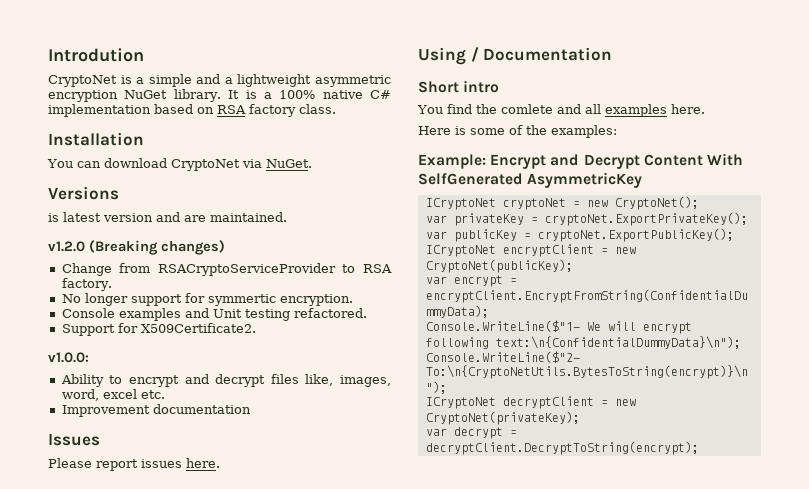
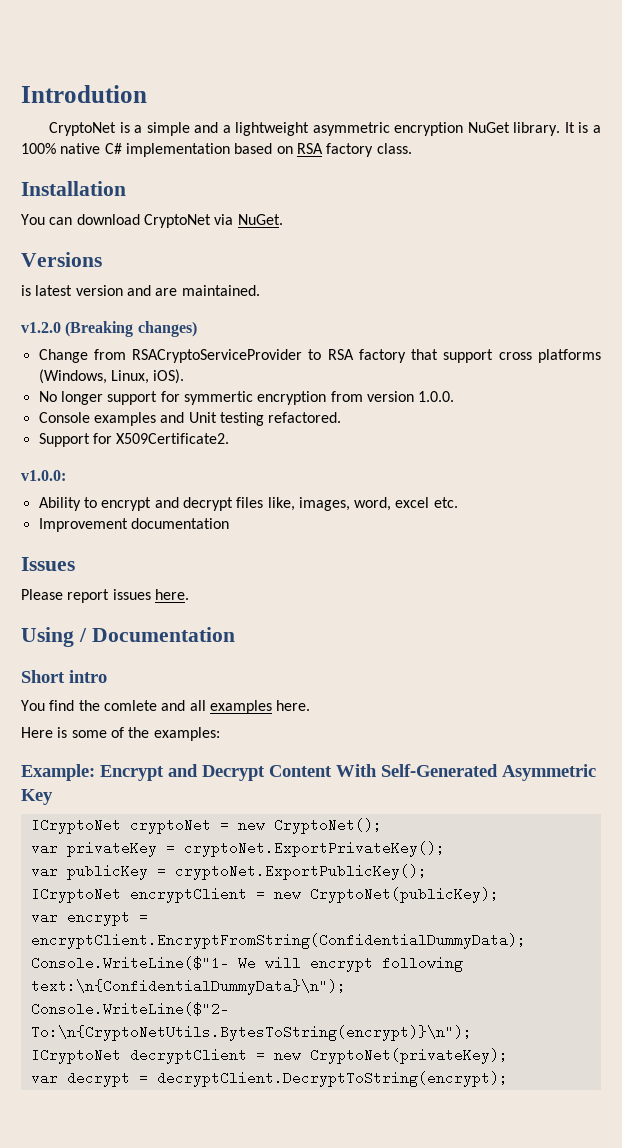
[61,278,112,291] factory. -> [358,349,601,363] [38,369,185,384] factory that support cross platforms (Windows, Linux, iOS).
[279,294,353,306] encryption. -> [257,391,455,405] encryption from version 1.0.0.
[418,172,643,188] SelfGenerated AsymmetricKey -> [381,764,596,781] [21,789,53,805] Self-Generated Asymmetric Key

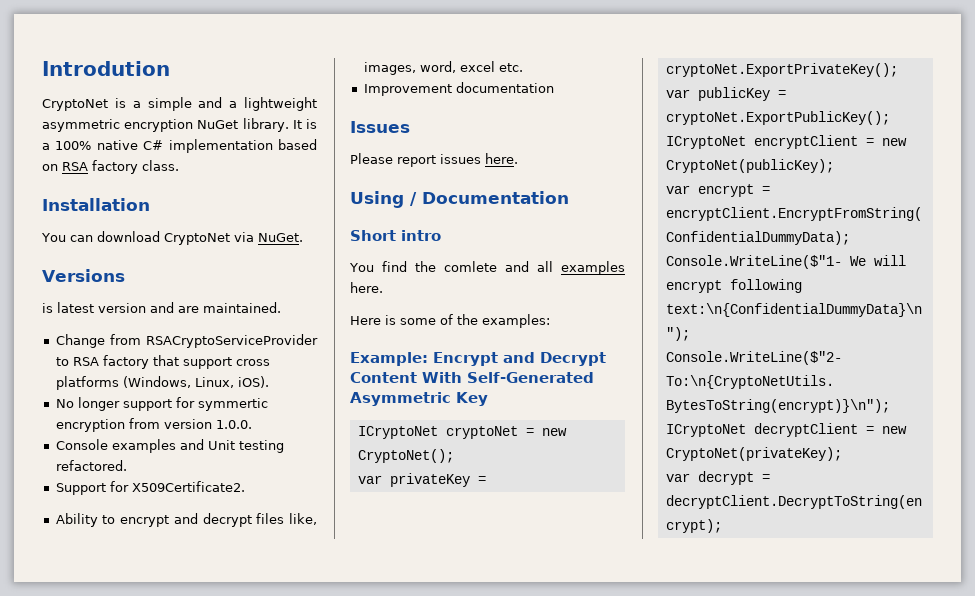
[21,321,197,337] // v1.2.0 (Breaking changes) -> (281, 307) none
[21,470,66,481] // v1.0.0: -> (245, 486) none

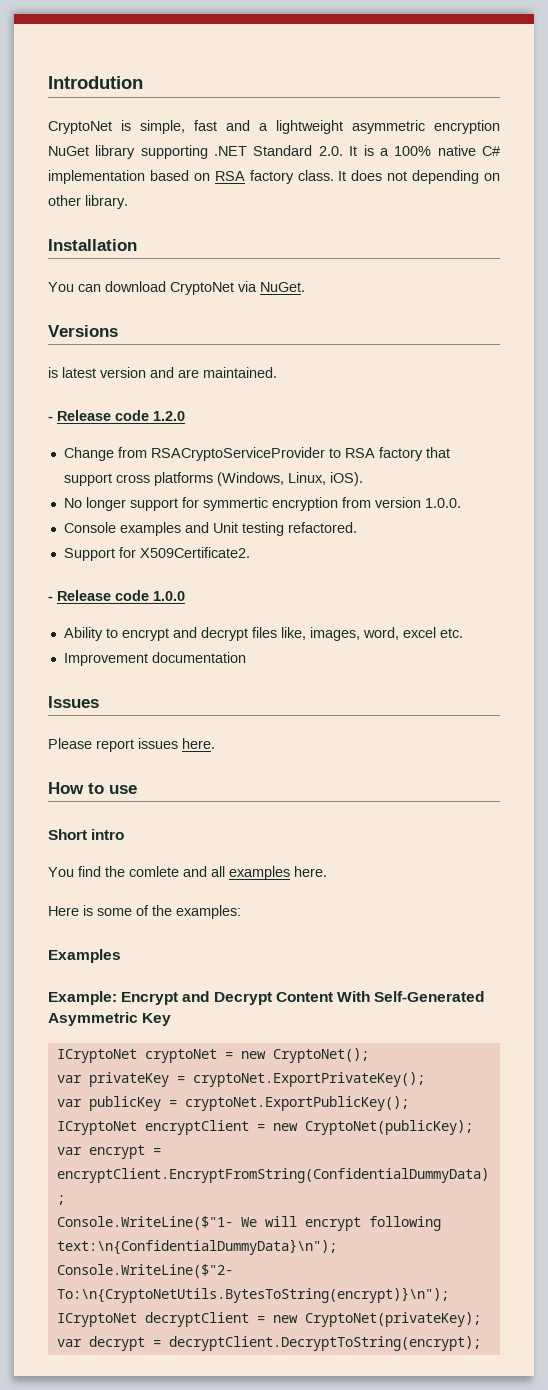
[132,97,192,111] a simple -> [140,120,217,134] simple, fast
[242,118,289,132] library. -> [95,145,343,159] library supporting .NET Standard 2.0.
(179, 165) none -> [338,170,500,184] [48,195,128,209] It does not depending on other library.
(281, 307) none -> [48,410,185,421] // - Release code 1.2.0
(245, 486) none -> [48,590,185,601] // - Release code 1.0.0
[350,191,569,208] Using / Documentation -> [48,782,137,794] How to use
(550, 321) none -> [48,949,121,963] // Examples

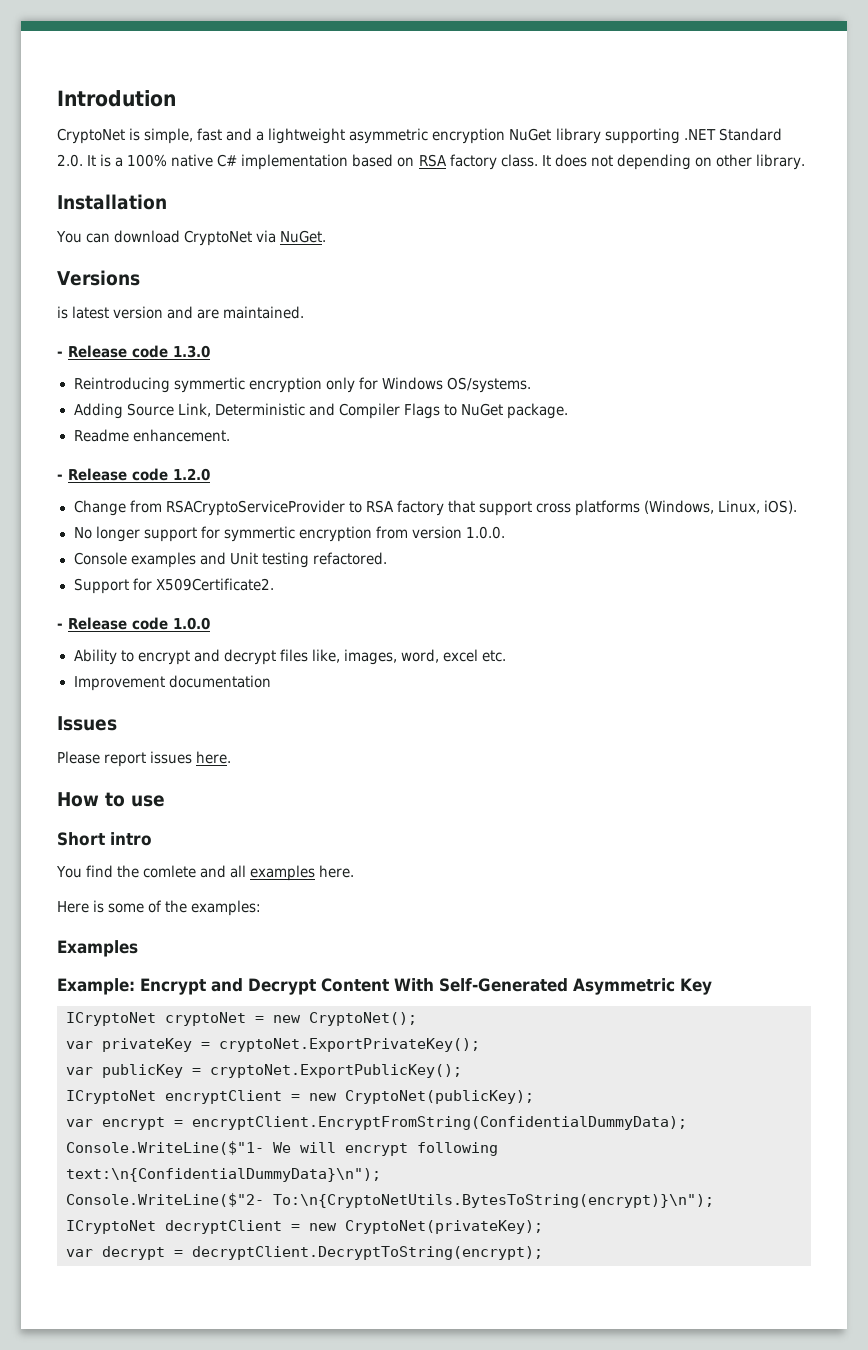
(277, 372) none -> [57,345,210,358] [73,377,531,393] [73,403,568,419] [73,429,230,442] // - Release code 1.3.0 // Reintroducing symmertic encryption only for Windows OS/systems. // Adding Source Link, Deterministic and Compiler Flags to NuGet package. // Readme enhancement.

